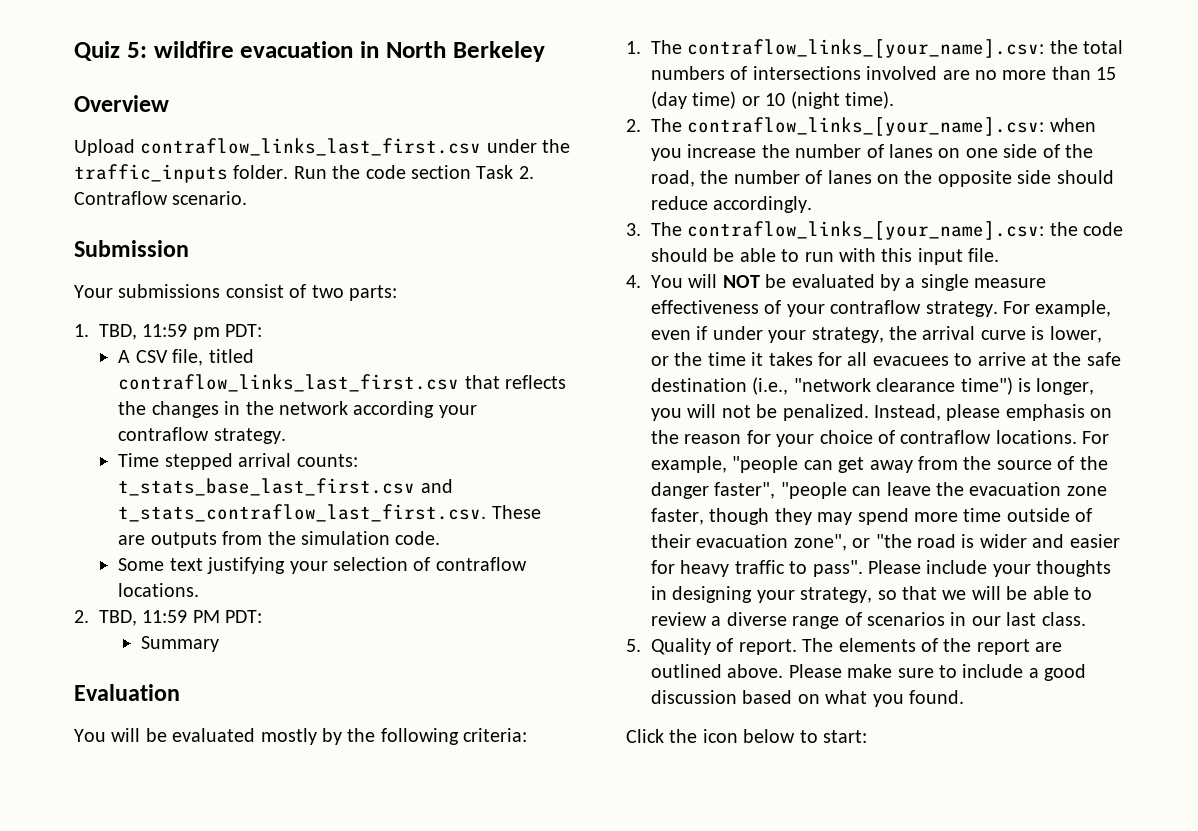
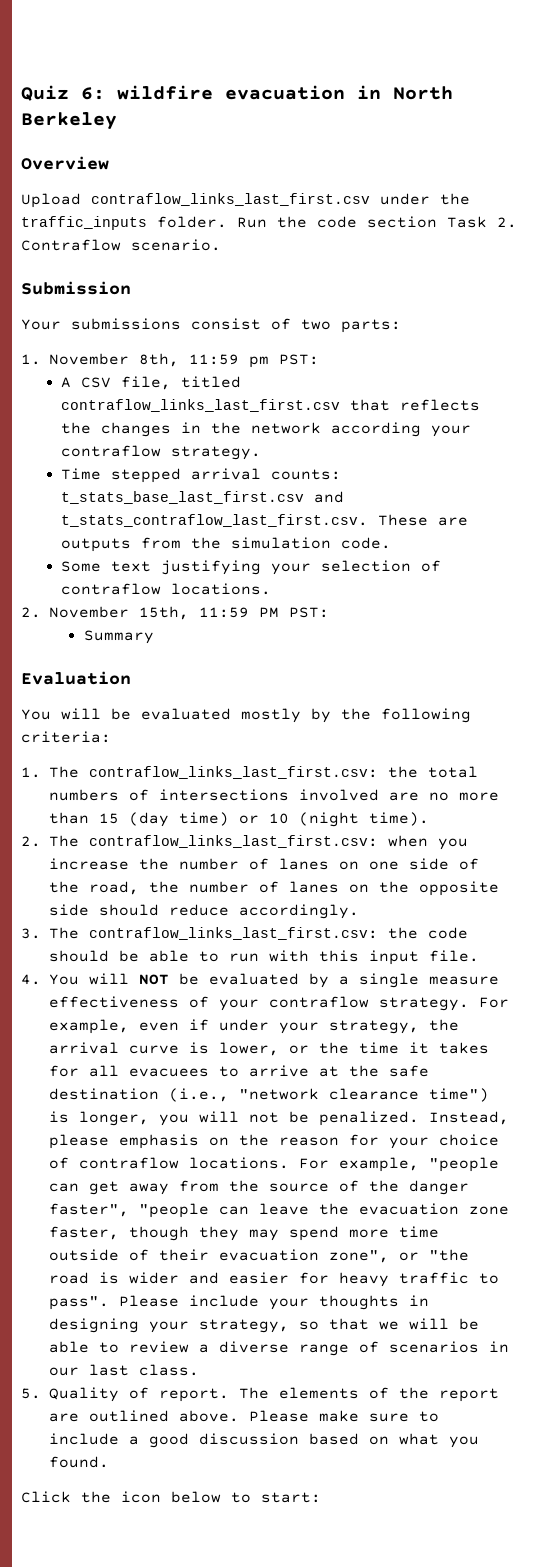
[126,42,147,58] 5: -> [81,87,105,100] 6:
[99,324,137,340] TBD, -> [49,353,179,367] November 8th,
[225,324,263,337] PDT: -> [279,354,319,365] PST:
[99,610,137,626] TBD, -> [49,606,189,620] November 15th,
[225,610,263,623] PDT: -> [289,607,329,618] PST:
[687,39,1045,58] contraflow_links_[your_name].csv: -> [89,766,378,779] contraflow_links_last_first.csv:
[687,117,1045,136] contraflow_links_[your_name].csv: -> [89,835,378,848] contraflow_links_last_first.csv:
[687,221,1045,240] contraflow_links_[your_name].csv: -> [89,927,378,940] contraflow_links_last_first.csv:

